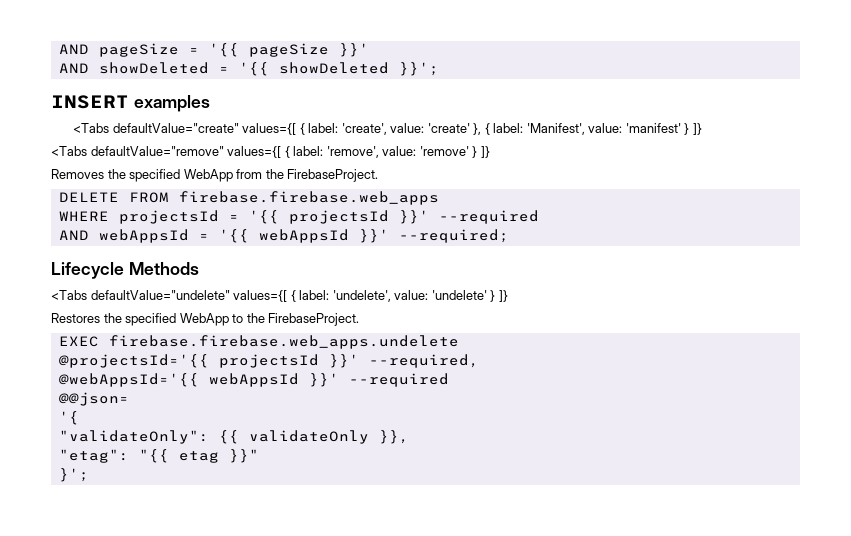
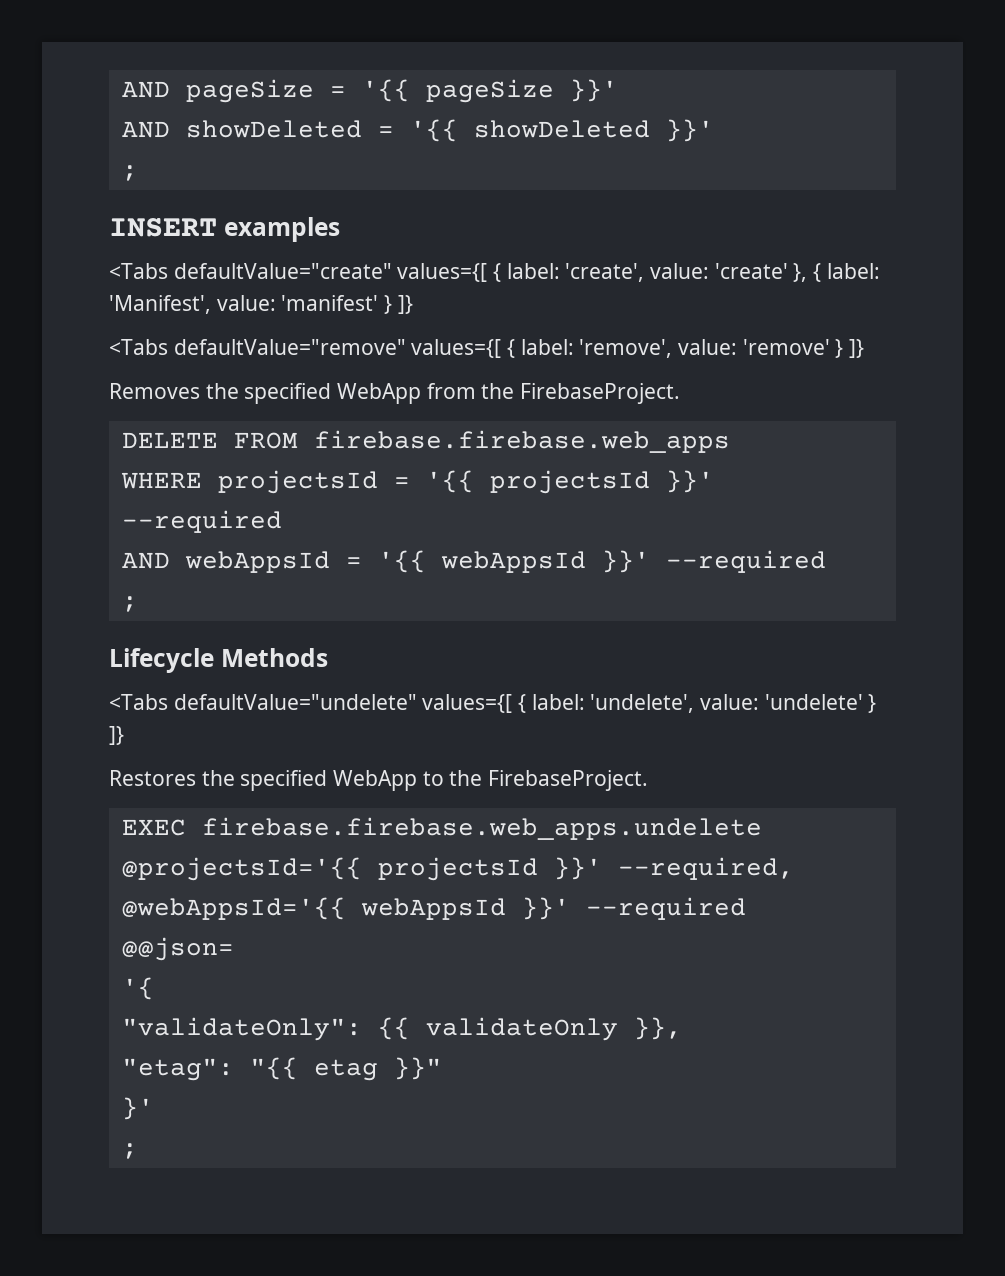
[398,62,439,76] }}'; -> [665,119,714,142] [121,165,138,181] }}' // ;
[398,229,509,243] --required; -> [665,550,826,573] [121,596,138,612] --required // ;
[58,468,89,482] }'; -> [121,1097,154,1120] [121,1143,138,1159] }' // ;

